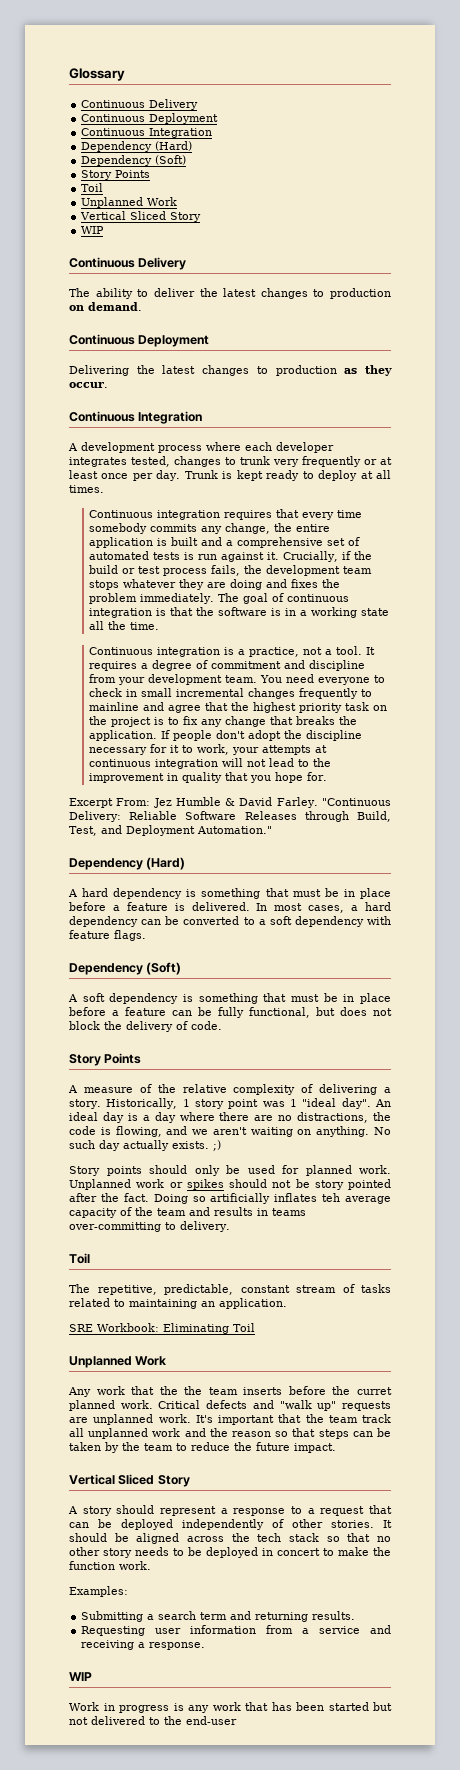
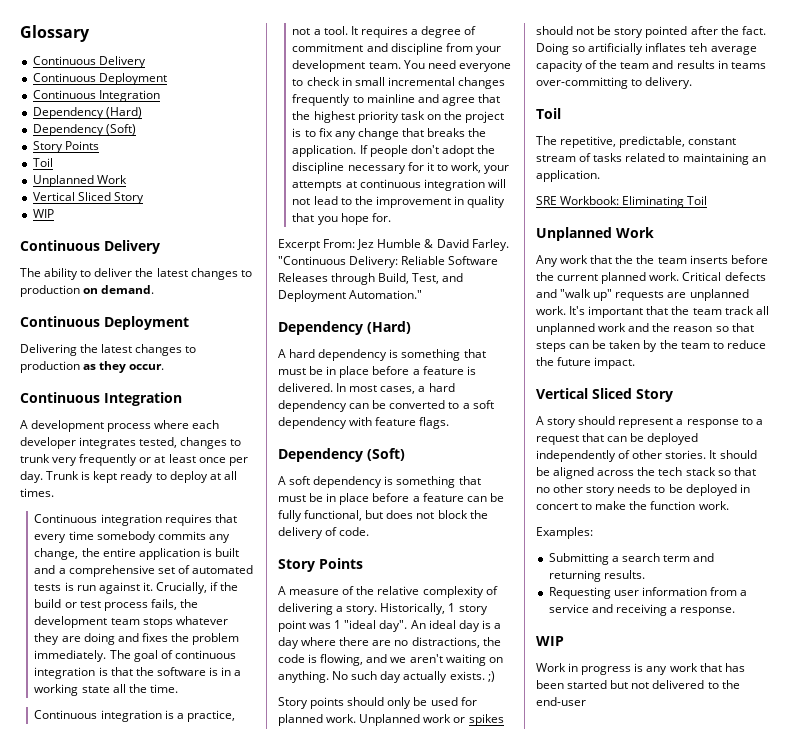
[356,1387,392,1395] curret -> [557,274,599,281] current

